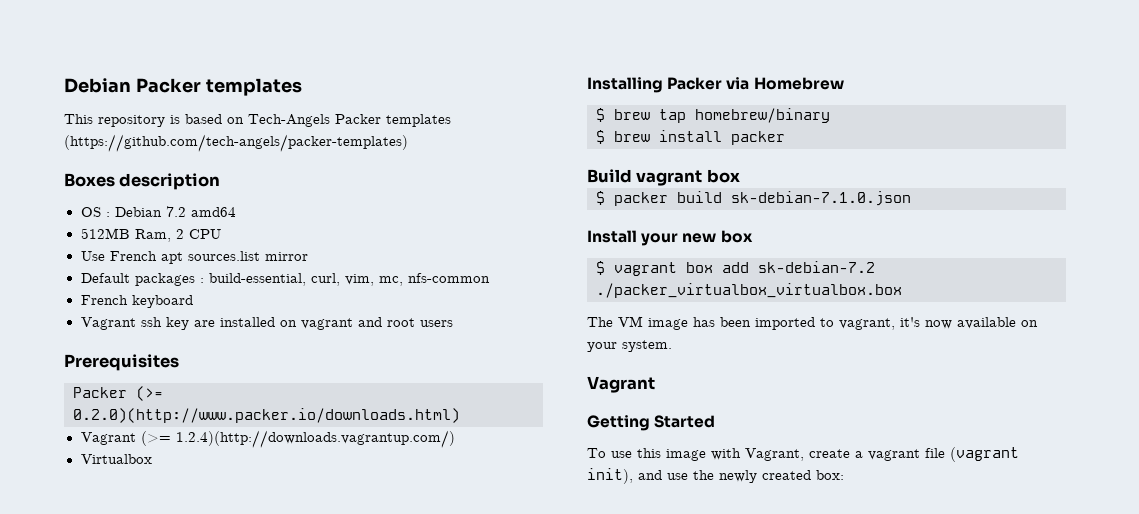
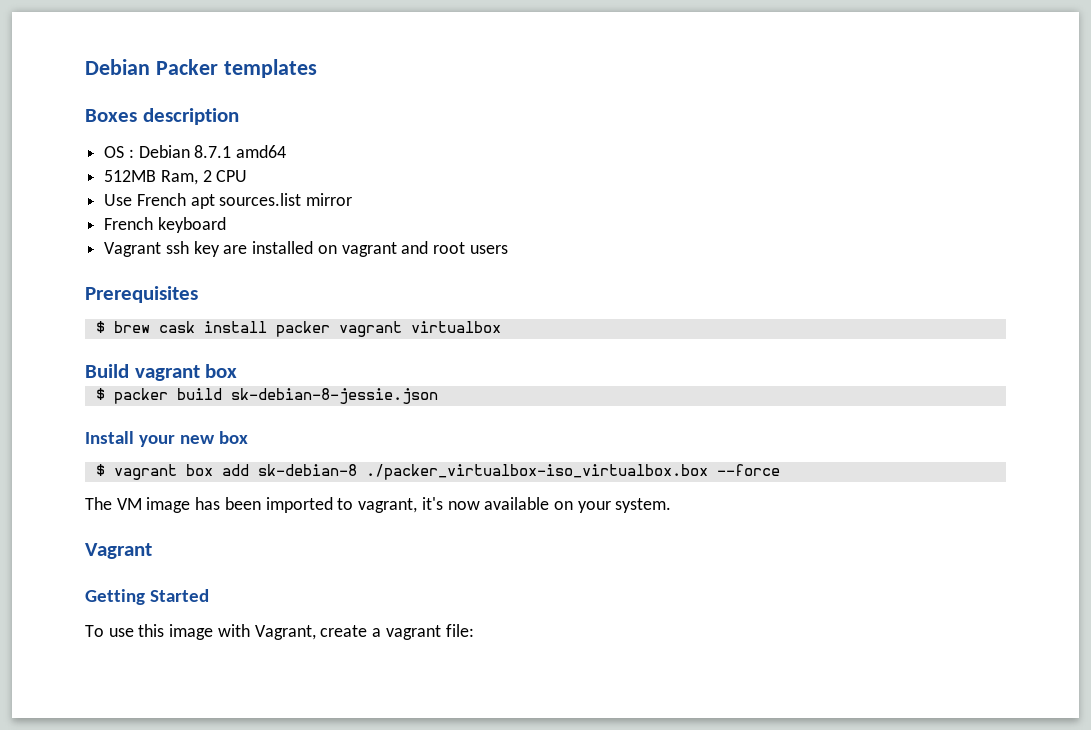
[64,114,451,127] [64,134,408,152] // This repository is based on Tech-Angels Packer templates (https://github.com/tech-angels/packer-templates) -> (317, 68) none
[165,206,186,217] 7.2 -> [194,145,232,158] 8.7.1
[80,273,490,286] // Default packages : build-essential, curl, vim, mc, nfs-common -> (353, 199) none
[73,386,163,401] [73,408,460,423] [80,430,455,448] [80,454,152,464] [587,77,844,93] [596,108,830,123] [596,130,650,144] Packer (>= 0.2.0)(http://www.packer.io/downloads.html) // Vagrant (>= 1.2.4)(http://downloads.vagrantup.com/) // Virtualbox // Installing Packer via Homebrew // $ brew tap homebrew/binary // $ brew -> [95,321,195,333] $ brew cask
(785, 138) none -> [338,321,501,337] vagrant virtualbox
[731,191,911,206] sk-debian-7.1.0.json -> [230,388,438,404] sk-debian-8-jessie.json
[758,261,875,273] [596,283,902,298] sk-debian-7.2 ./packer_virtualbox_virtualbox.box -> [257,464,780,480] sk-debian-8 ./packer_virtualbox-iso_virtualbox.box --force
[925,447,1019,462] [587,468,844,484] file (vagrant init), and use the newly created box: -> [445,624,474,637] file:

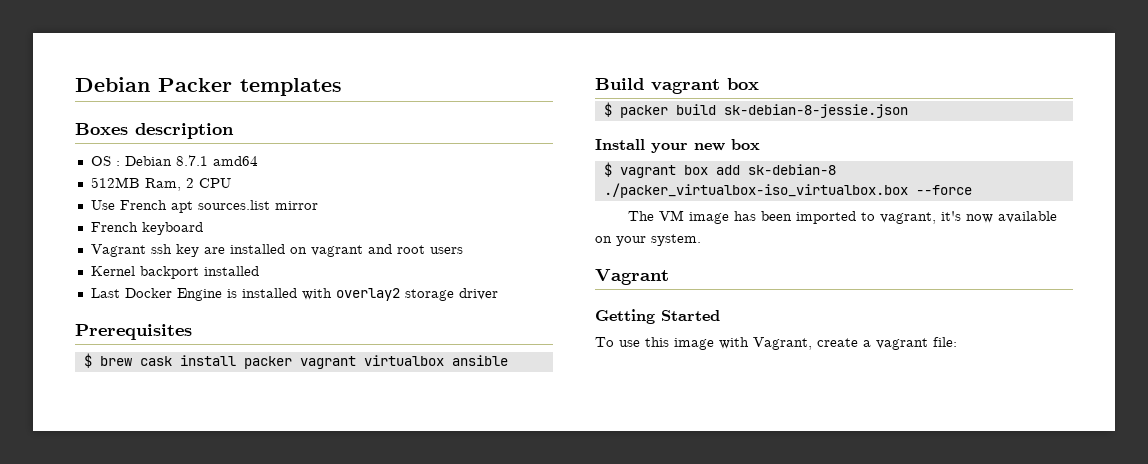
(508, 249) none -> [90,266,259,279] [90,288,498,301] // Kernel backport installed // Last Docker Engine is installed with overlay2 storage driver
(501, 327) none -> [451,355,508,366] ansible

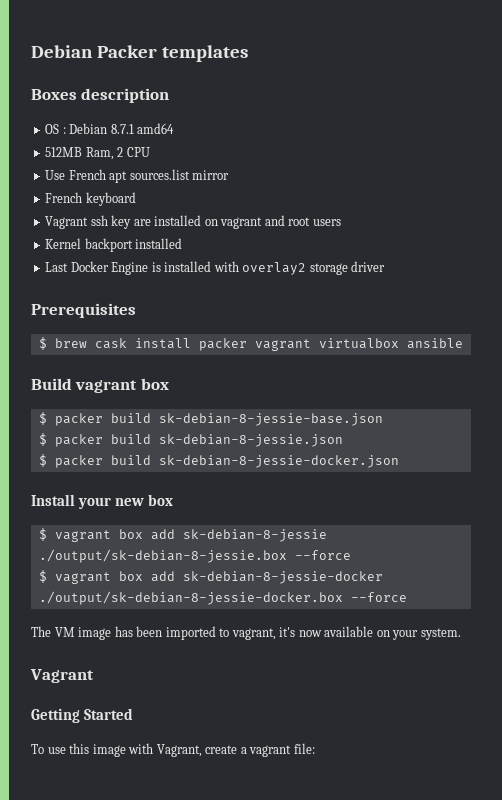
(759, 84) none -> [38,412,383,426] // $ packer build sk-debian-8-jessie-base.json
(908, 111) none -> [38,454,399,468] // $ packer build sk-debian-8-jessie-docker.json
[747,164,836,175] [603,183,908,198] sk-debian-8 ./packer_virtualbox-iso_virtualbox.box -> [182,529,327,542] [38,549,351,563] [38,570,383,584] [38,591,343,605] sk-debian-8-jessie ./output/sk-debian-8-jessie.box --force // $ vagrant box add sk-debian-8-jessie-docker ./output/sk-debian-8-jessie-docker.box

